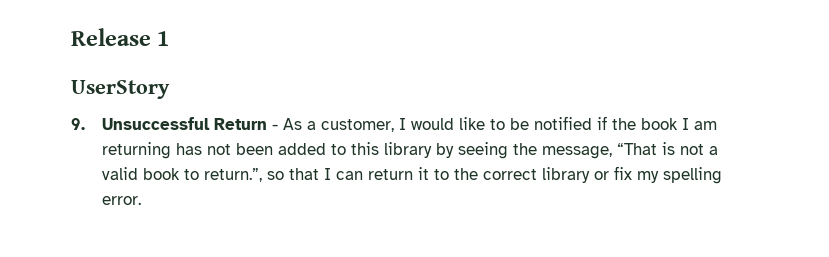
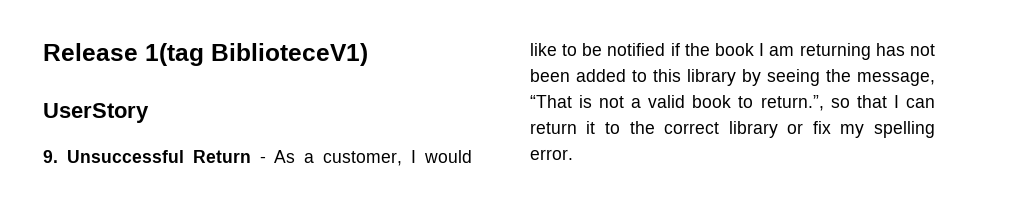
[157,31,170,46] 1 -> [145,43,368,66] 1(tag BiblioteceV1)

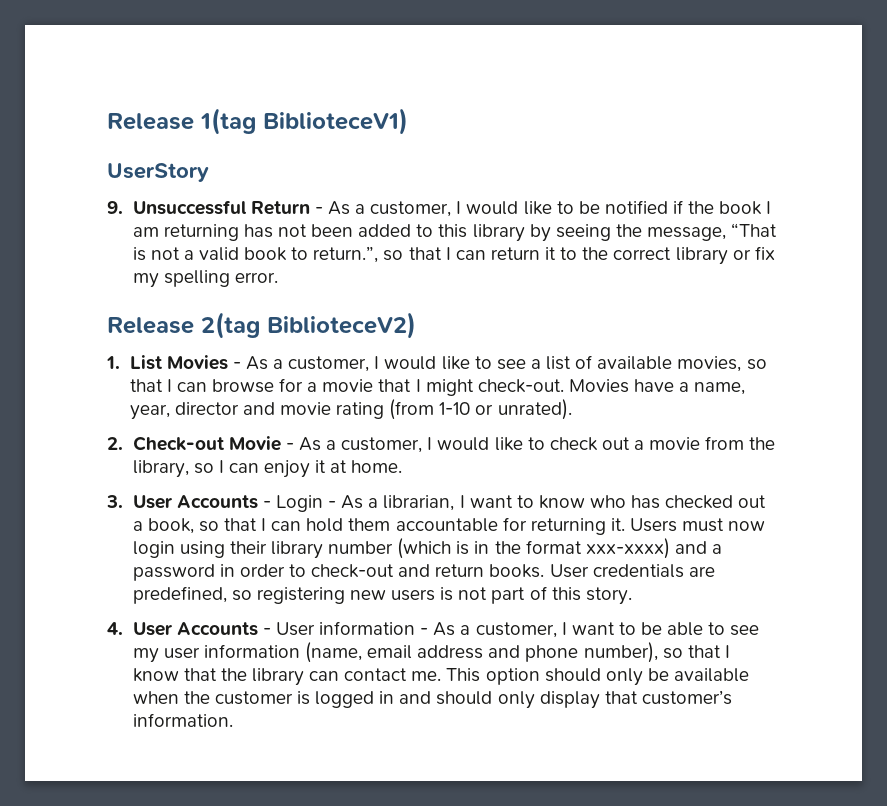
(573, 154) none -> [107,312,416,339] [106,355,767,372] [129,378,746,396] [129,399,572,420] [107,436,776,453] [132,460,403,478] [106,495,767,512] [132,517,766,535] [132,538,723,559] [132,564,715,581] [132,586,632,605] [107,621,760,638] [132,642,730,663] [132,668,750,686] [132,690,732,709] [132,713,233,727] // Release 2(tag BiblioteceV2) // 1. List Movies - As a customer, I would like to see a list of available movies, so that I can browse for a movie that I might check-out. Movies have a name, year, director and movie rating (from 1-10 or unrated). // 2. Check-out Movie - As a customer, I would like to check out a movie from the library, so I can enjoy it at home. // 3. User Accounts - Login - As a librarian, I want to know who has checked out a book, so that I can hold them accountable for returning it. Users must now login using their library number (which is in the format xxx-xxxx) and a password in order to check-out and return books. User credentials are predefined, so registering new users is not part of this story. // 4. User Accounts - User information - As a customer, I want to be able to see my user information (name, email address and phone number), so that I know that the library can contact me. This option should only be available when the customer is logged in and should only display that customer’s information.

